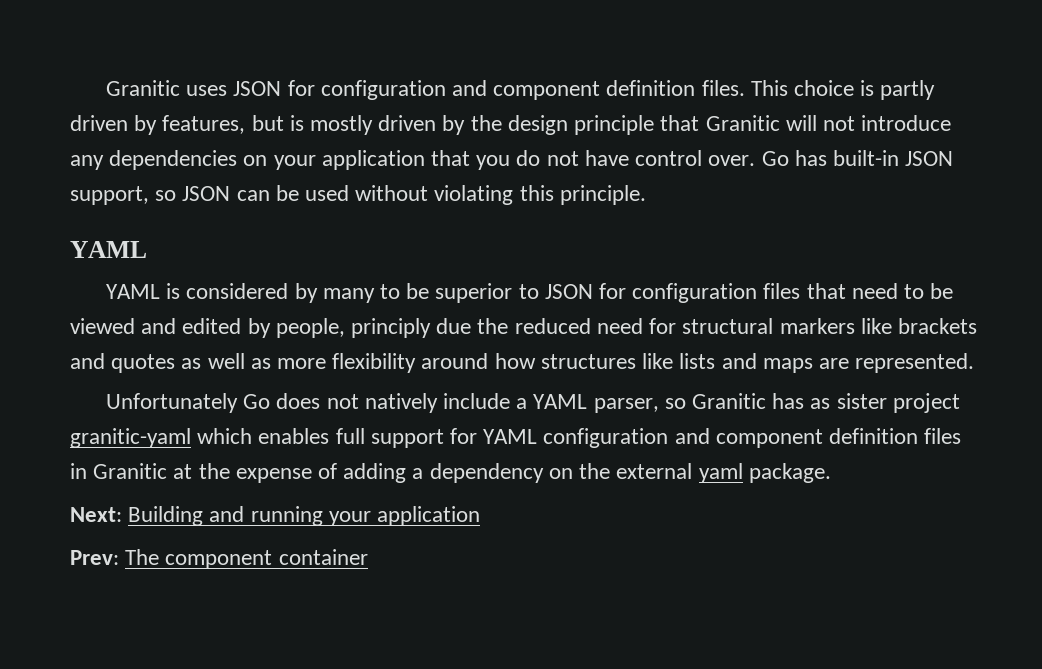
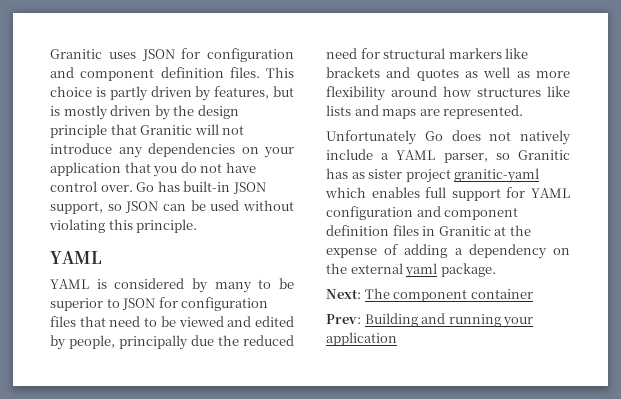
[351,318,432,338] principly -> [119,335,188,350] principally
(122, 514) none -> [364,288,533,302] [326,314,361,324] The component container // Prev:
[70,549,368,569] // Prev: The component container -> (397, 339) none

